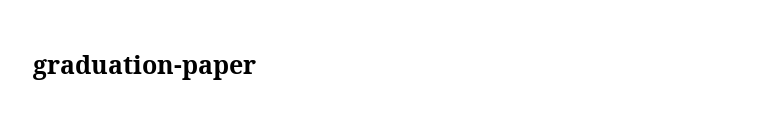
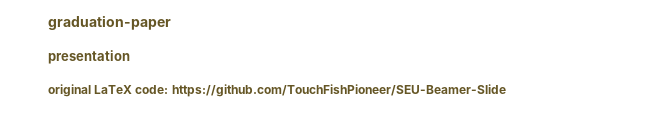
(256, 67) none -> [48,50,130,64] [48,84,506,97] // presentation // original LaTeX code: https://github.com/TouchFishPioneer/SEU-Beamer-Slide

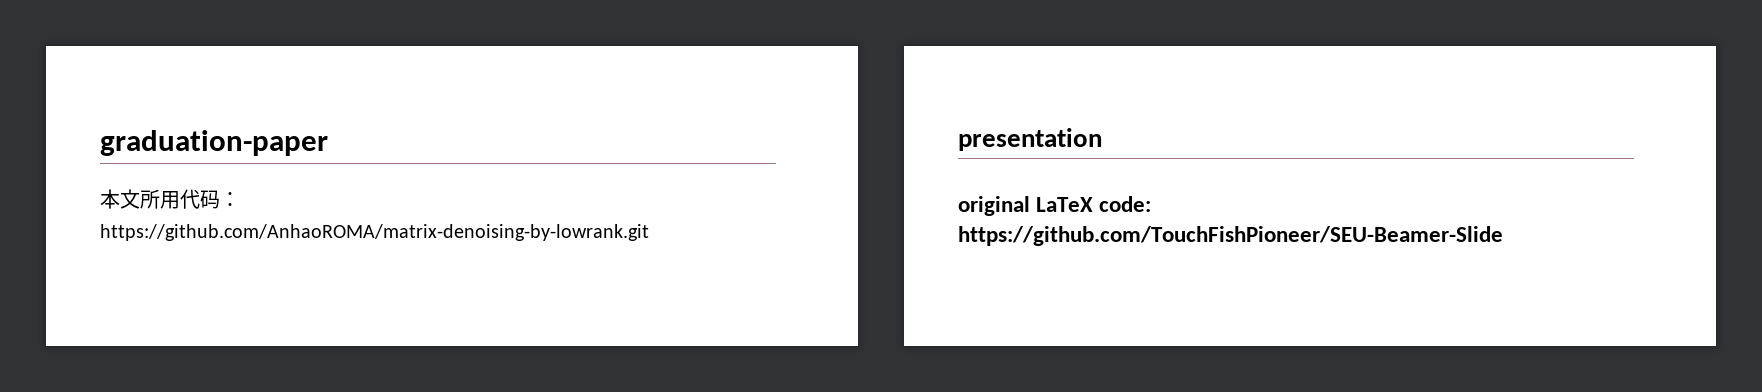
(171, 22) none -> [100,189,240,209] [100,224,649,241] // 本文所用代码：https://github.com/AnhaoROMA/matrix-denoising-by-lowrank.git

